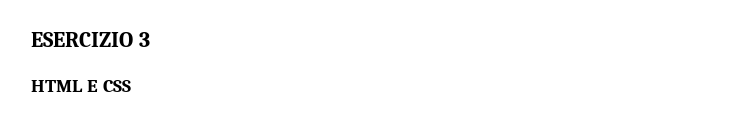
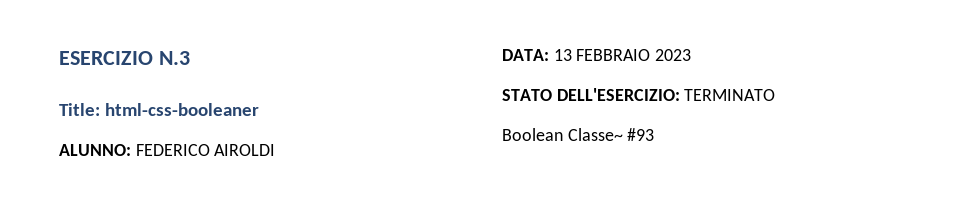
[138,32,150,47] [31,80,132,92] 3 // HTML E CSS -> [158,51,190,65] [59,103,260,116] [59,144,276,156] [502,49,692,61] [502,88,776,101] [502,128,655,141] N.3 // Title: html-css-booleaner // ALUNNO: FEDERICO AIROLDI // DATA: 13 FEBBRAIO 2023 // STATO DELL'ESERCIZIO: TERMINATO // Boolean Classe~ #93

